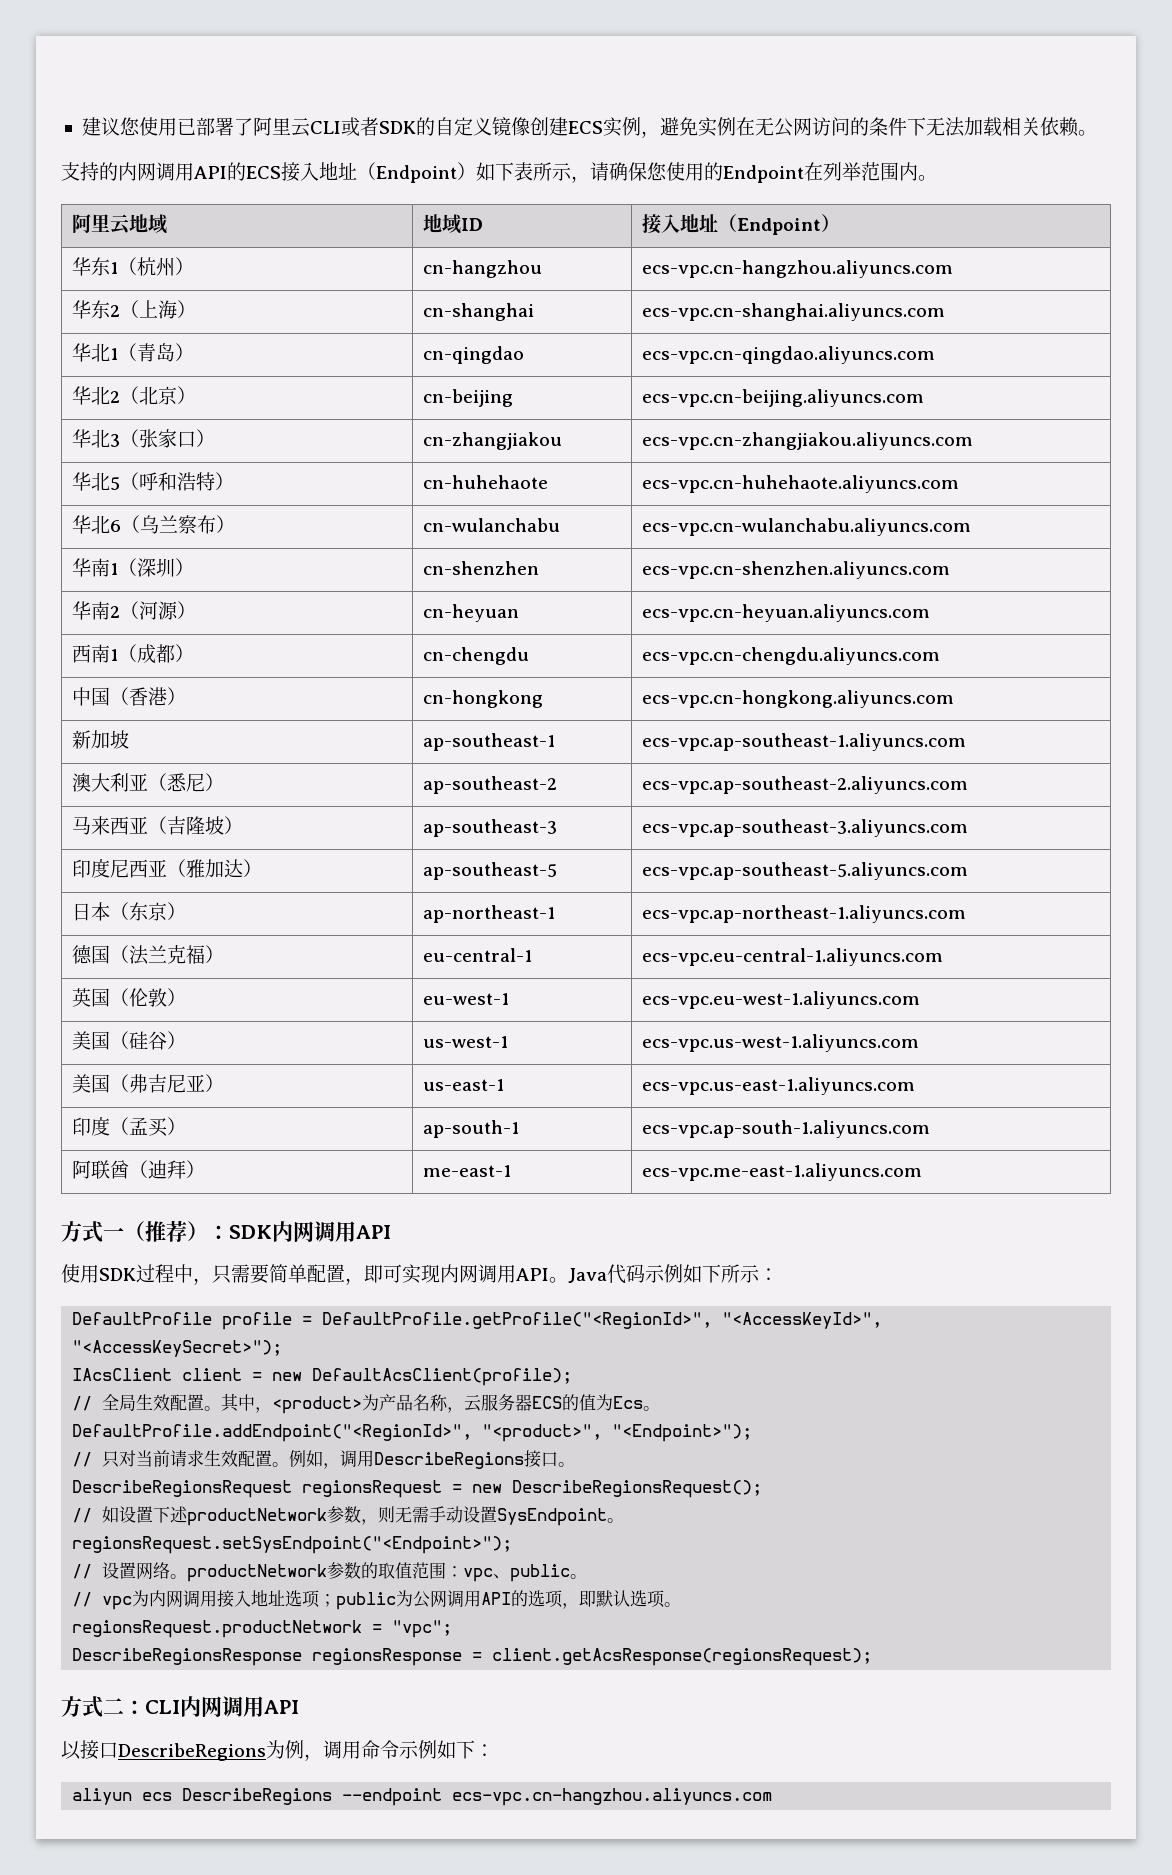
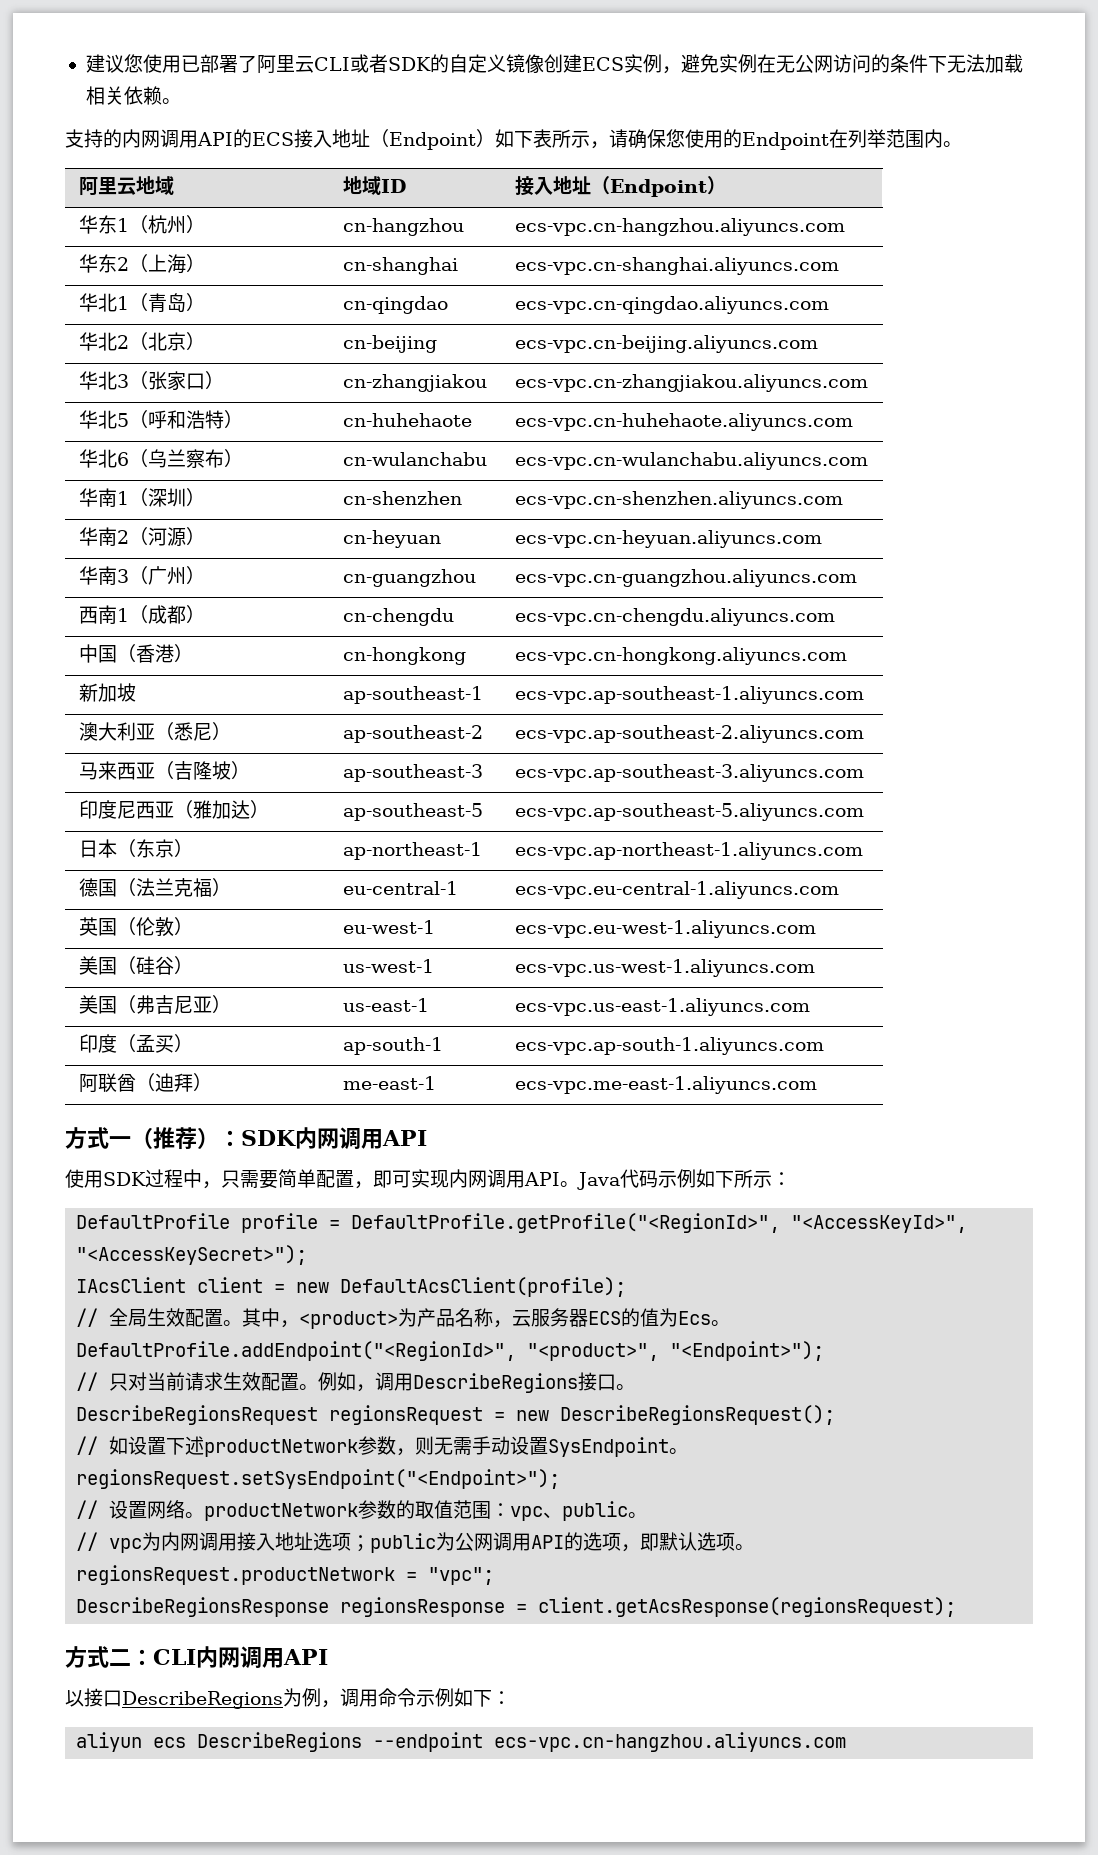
(931, 613) none -> [78,566,205,585] [342,569,476,587] [514,569,857,587] // 华南3（广州） | cn-guangzhou | ecs-vpc.cn-guangzhou.aliyuncs.com

